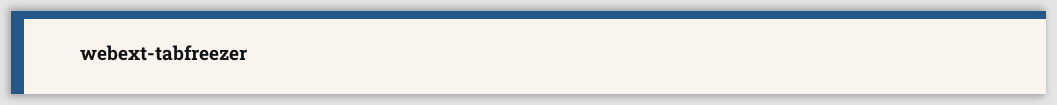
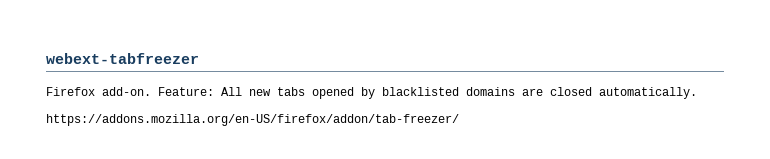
(247, 53) none -> [46,87,697,99] [46,114,459,126] // Firefox add-on. Feature: All new tabs opened by blacklisted domains are closed automatically. // https://addons.mozilla.org/en-US/firefox/addon/tab-freezer/

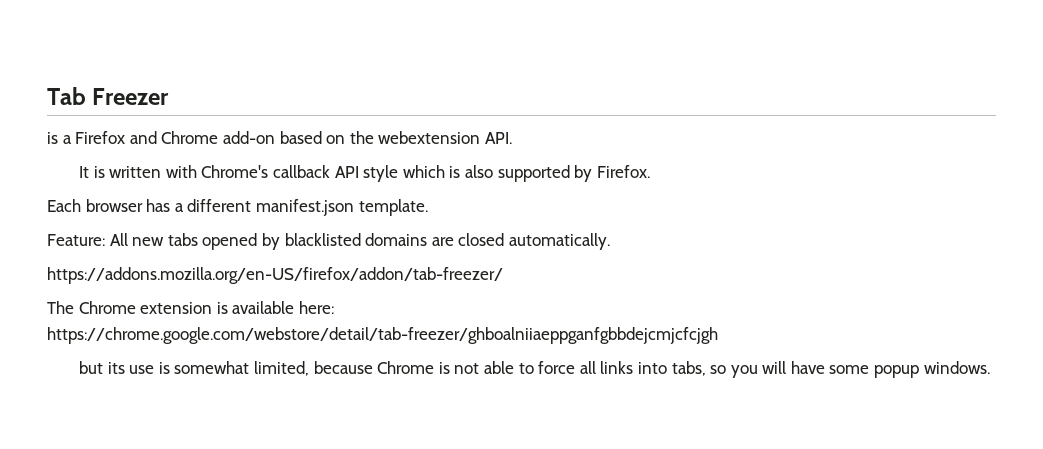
[46,53,199,64] [46,87,151,96] webext-tabfreezer // Firefox add-on. -> [47,87,170,105] [47,131,512,144] [79,165,650,182] [47,199,428,216] Tab Freezer // is a Firefox and Chrome add-on based on the webextension API. // It is written with Chrome's callback API style which is also supported by Firefox. // Each browser has a different manifest.json template. //
(459, 120) none -> [47,301,334,314] [47,327,718,344] [79,361,990,378] // The Chrome extension is available here: https://chrome.google.com/webstore/detail/tab-freezer/ghboalniiaeppganfgbbdejcmjcfcjgh // but its use is somewhat limited, because Chrome is not able to force all links into tabs, so you will have some popup windows.

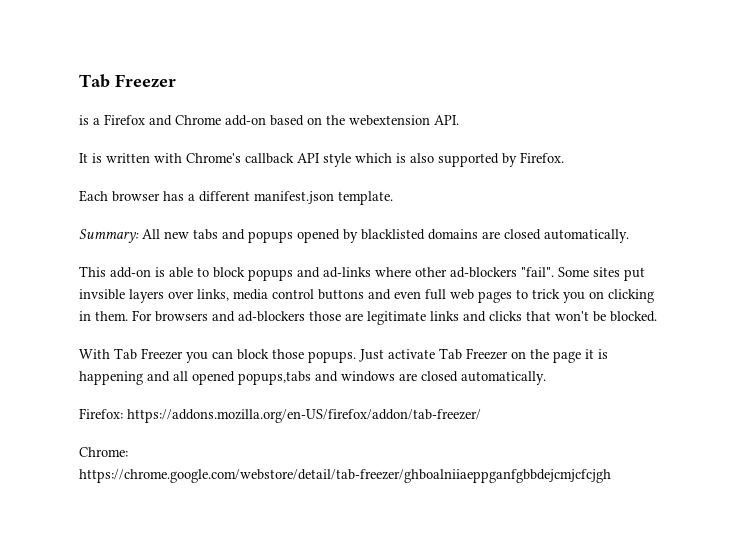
[47,234,105,246] Feature: -> [79,229,139,243] Summary:
(198, 239) none -> [222,229,293,243] and popups
[47,267,503,284] [47,301,334,314] [47,327,718,344] [79,361,990,378] https://addons.mozilla.org/en-US/firefox/addon/tab-freezer/ // The Chrome extension is available here: https://chrome.google.com/webstore/detail/tab-freezer/ghboalniiaeppganfgbbdejcmjcfcjgh // but its use is somewhat limited, because Chrome is not able to force all links into tabs, so you will have some popup windows. -> [79,266,645,281] [79,289,654,303] [79,310,657,325] [79,348,608,363] [79,371,546,385] [79,408,481,423] [79,447,128,457] [79,469,611,483] This add-on is able to block popups and ad-links where other ad-blockers "fail". Some sites put invsible layers over links, media control buttons and even full web pages to trick you on clicking in them. For browsers and ad-blockers those are legitimate links and clicks that won't be blocked. // With Tab Freezer you can block those popups. Just activate Tab Freezer on the page it is happening and all opened popups,tabs and windows are closed automatically. // Firefox: https://addons.mozilla.org/en-US/firefox/addon/tab-freezer/ // Chrome: https://chrome.google.com/webstore/detail/tab-freezer/ghboalniiaeppganfgbbdejcmjcfcjgh

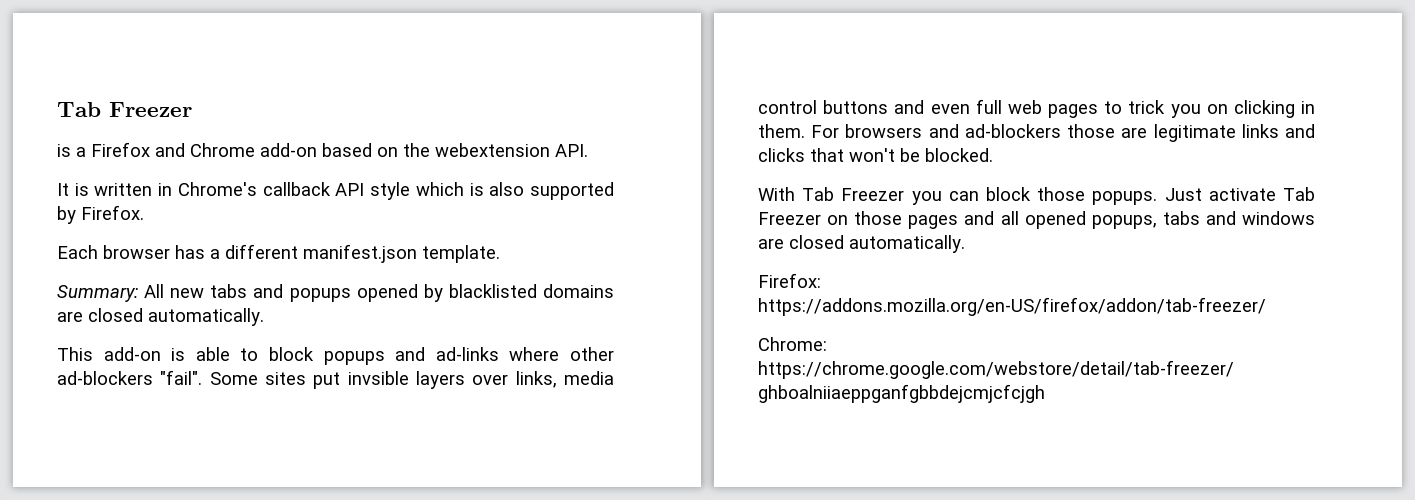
[154,153,182,163] with -> [158,183,173,196] in
[530,349,608,363] [79,371,143,385] the page it is happening -> [854,211,959,229] those pages
[238,371,311,385] popups,tabs -> [1091,211,1200,229] popups, tabs

